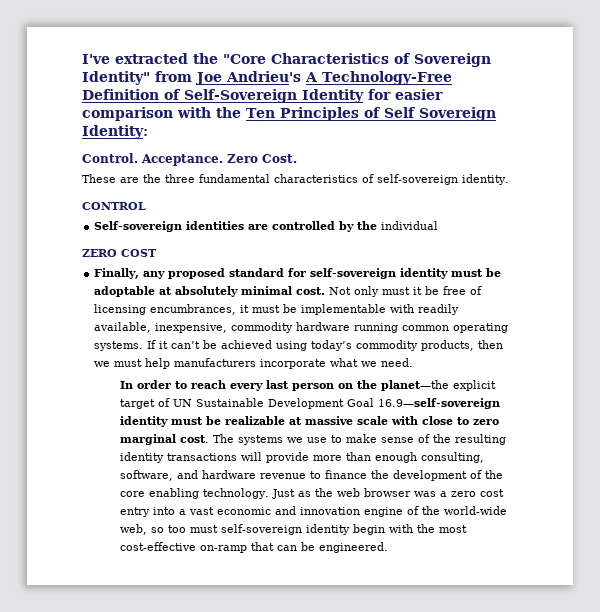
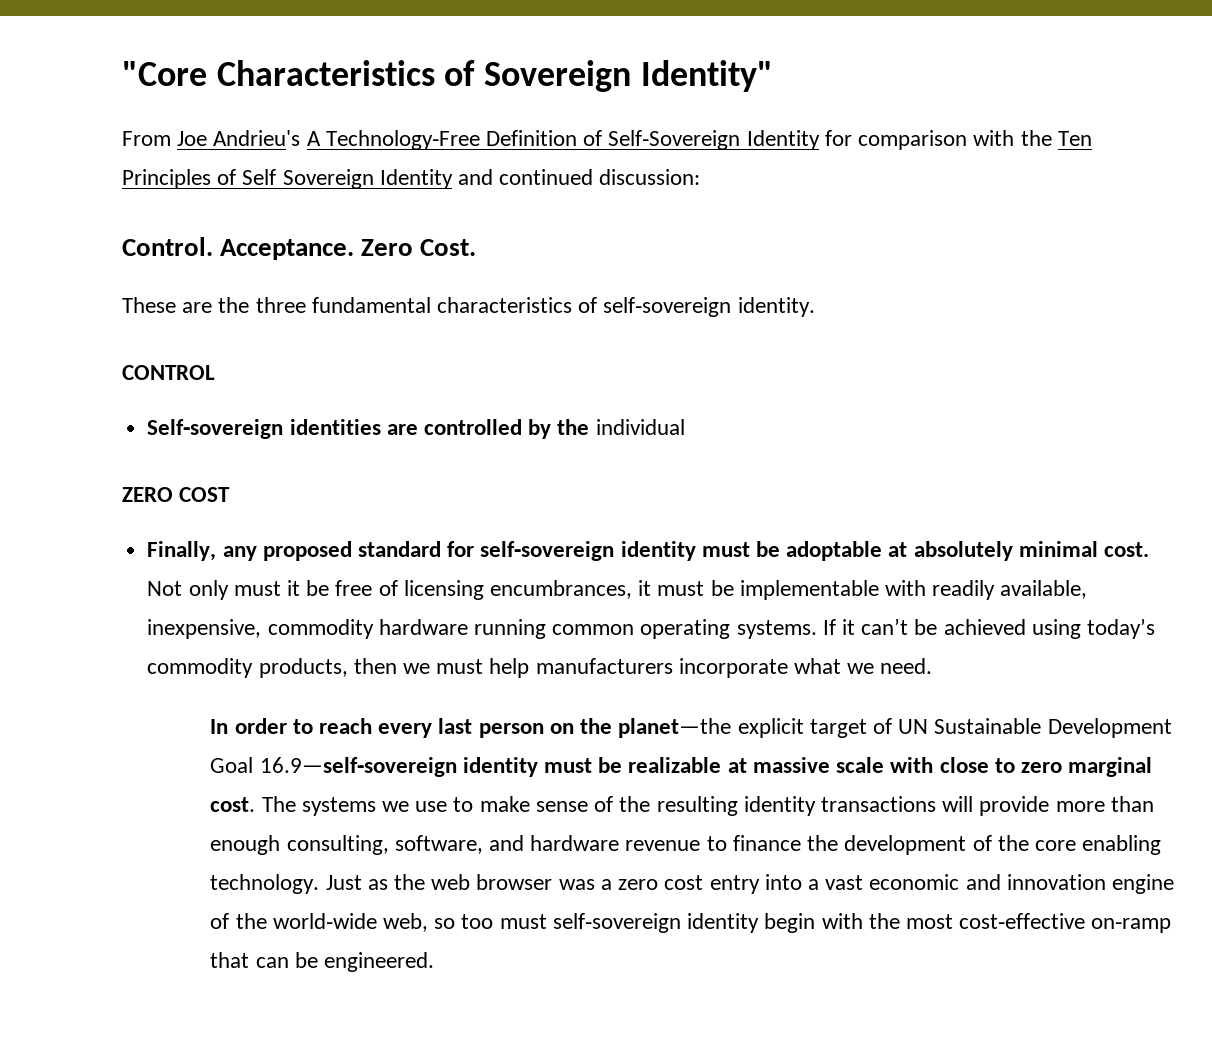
[82,53,218,64] I've extracted the -> (122, 73) none
[155,71,192,82] from -> [122,131,171,146] // From
[395,89,443,100] easier -> (852, 138) none
[82,125,148,139] Identity: -> [379,169,701,189] Identity and continued discussion:

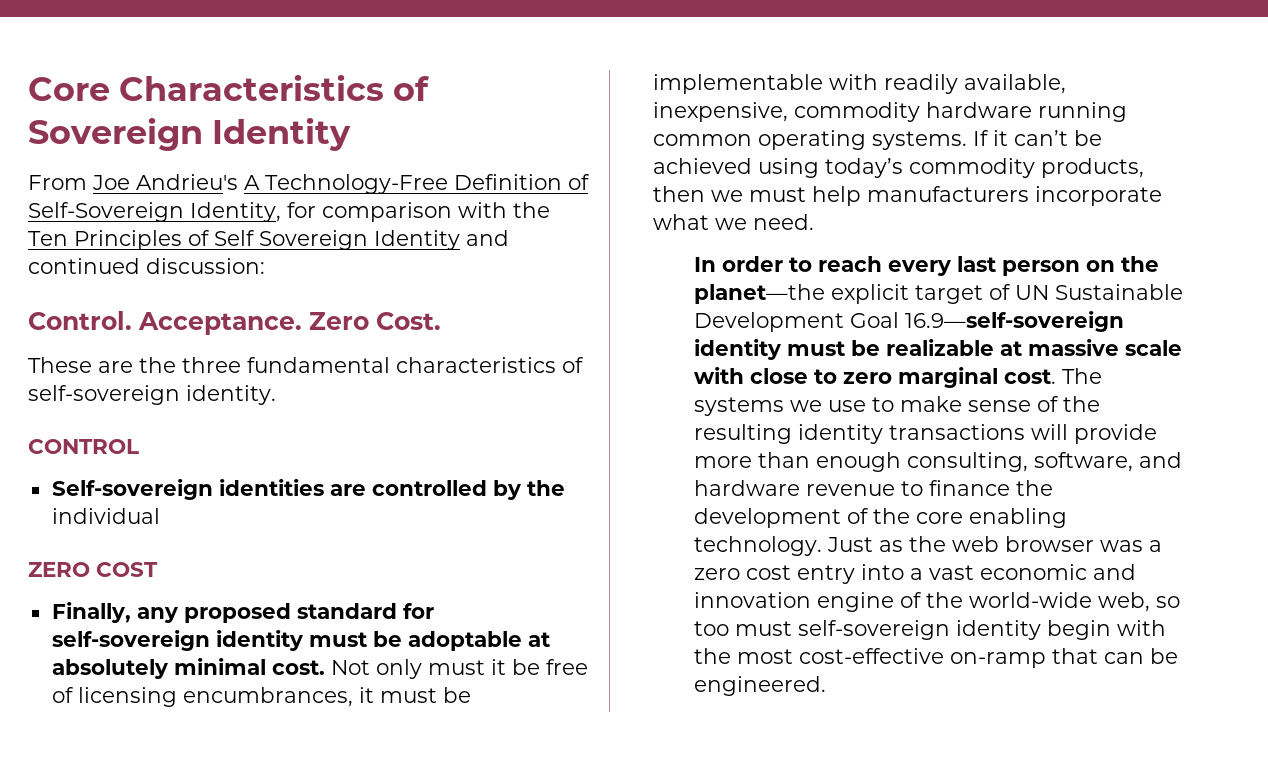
[122,61,207,86] "Core -> [28,77,110,101] Core
[640,60,773,92] Identity" -> [212,118,352,151] Identity
[746,130,820,150] Identity -> [190,202,281,222] Identity,

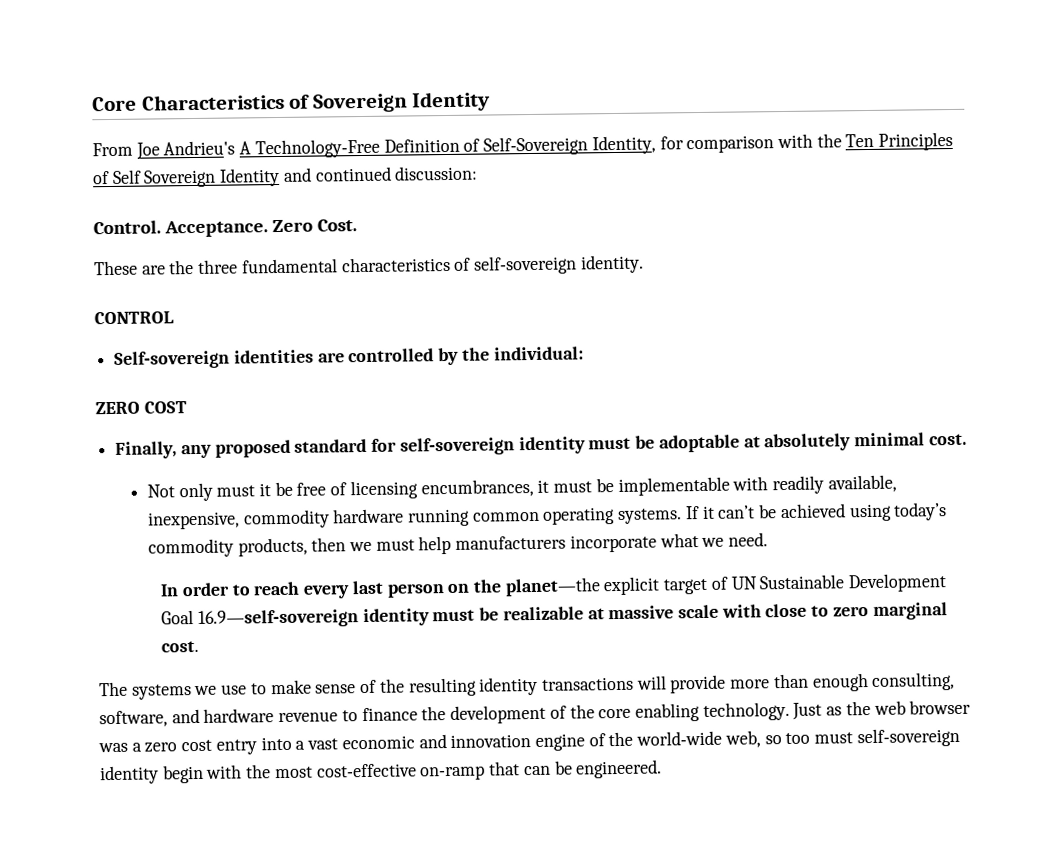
[51,508,160,524] individual -> [493,346,584,361] individual:
(325, 667) none -> (967, 439) //
(1057, 376) none -> (200, 646) //

